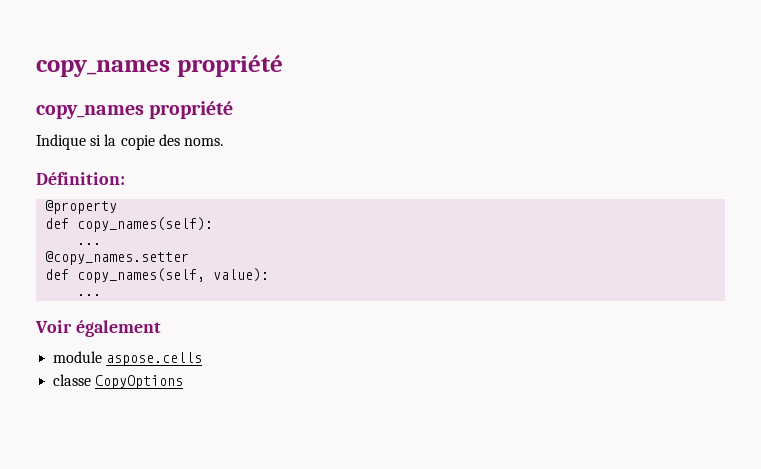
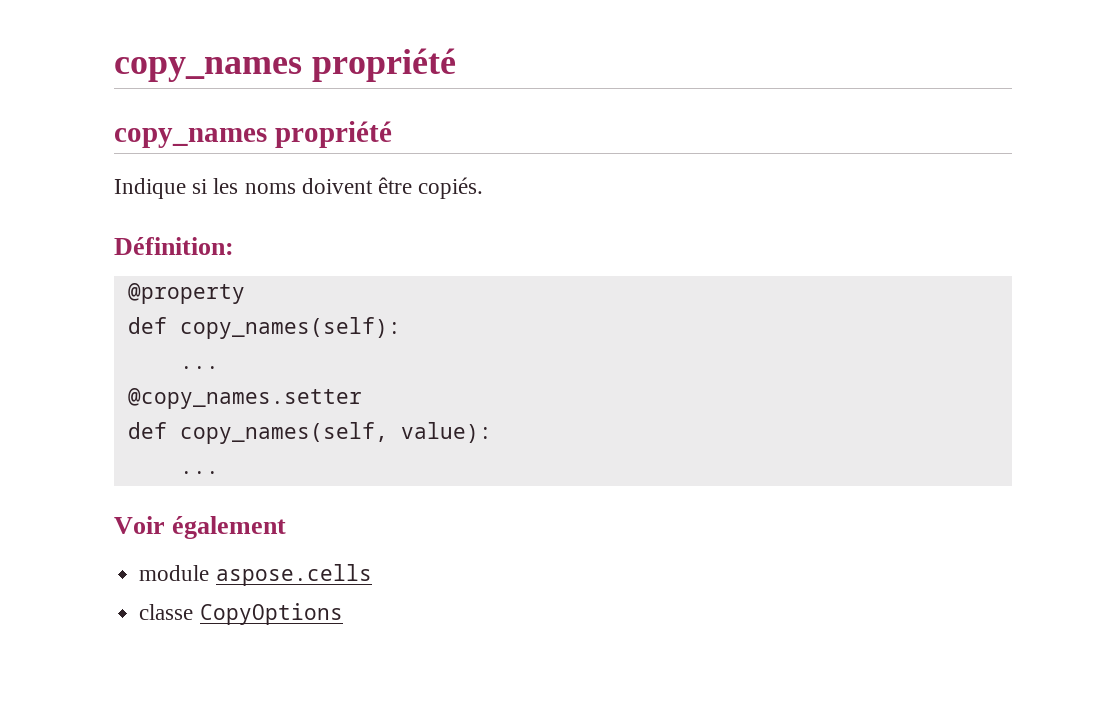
[104,134,223,150] la copie des noms. -> [213,177,484,199] les noms doivent être copiés.

